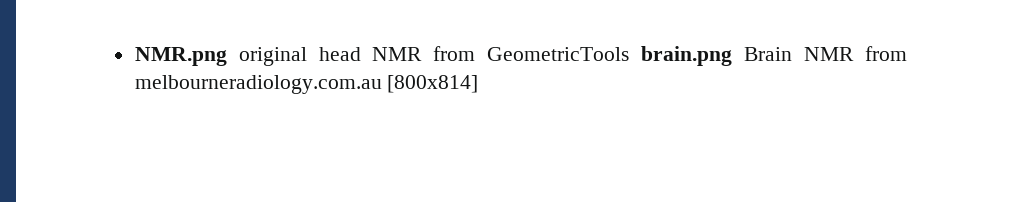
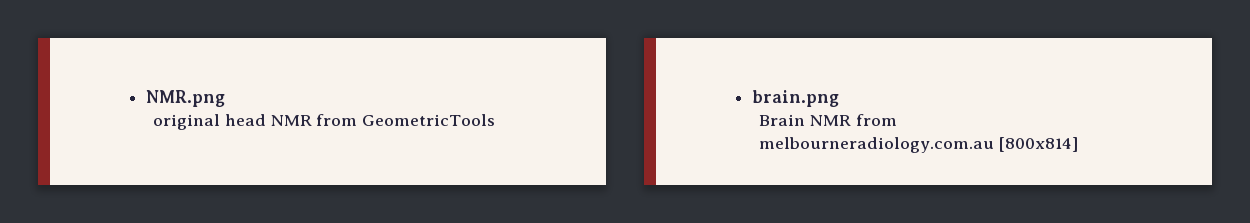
(227, 56) none -> (226, 98) //
(630, 54) none -> (495, 120) //
(733, 56) none -> (840, 98) //

